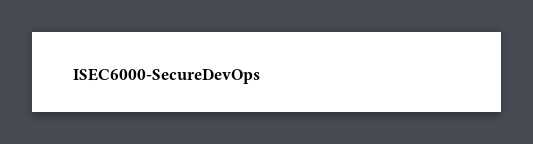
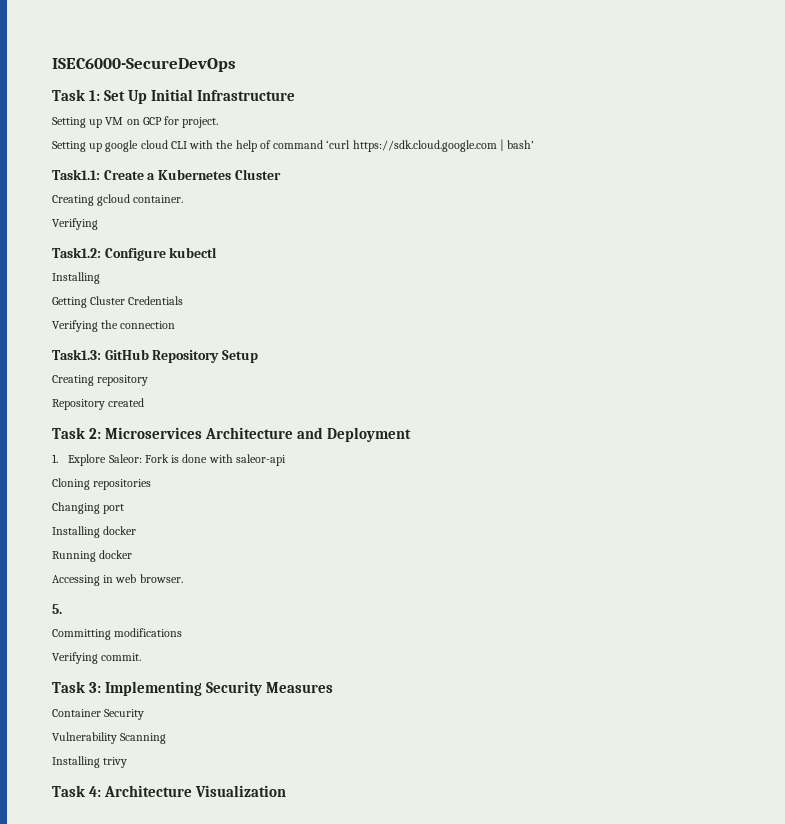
(260, 76) none -> [52,89,296,104] [52,116,219,128] [52,139,535,152] [52,169,281,180] [52,194,184,206] [52,218,98,230] [52,247,218,261] [52,272,100,284] [52,296,184,308] [52,320,176,332] [52,349,258,363] [52,375,149,386] [52,398,145,410] [52,427,412,442] [52,454,286,466] [52,478,152,490] [52,502,125,514] [52,526,137,538] [52,550,133,562] [52,574,183,586] [52,604,62,614] [52,628,183,640] [52,652,142,664] [52,681,334,696] [52,709,145,720] [52,732,167,744] [52,756,128,768] [52,785,287,797] // Task 1: Set Up Initial Infrastructure // Setting up VM on GCP for project. // Setting up google cloud CLI with the help of command ‘curl https://sdk.cloud.google.com | bash’ // Task1.1: Create a Kubernetes Cluster // Creating gcloud container. // Verifying // Task1.2: Configure kubectl // Installing // Getting Cluster Credentials // Verifying the connection // Task1.3: GitHub Repository Setup // Creating repository // Repository created // Task 2: Microservices Architecture and Deployment // 1. Explore Saleor: Fork is done with saleor-api // Cloning repositories // Changing port // Installing docker // Running docker // Accessing in web browser. // 5. // Committing modifications // Verifying commit. // Task 3: Implementing Security Measures // Container Security // Vulnerability Scanning // Installing trivy // Task 4: Architecture Visualization

